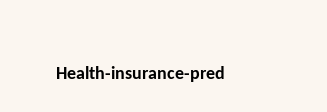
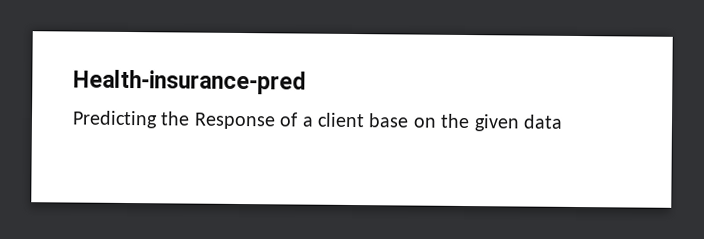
(225, 74) none -> [72,110,563,132] // Predicting the Response of a client base on the given data

